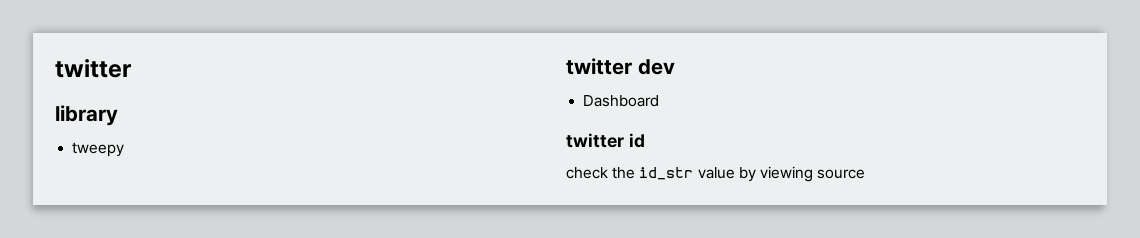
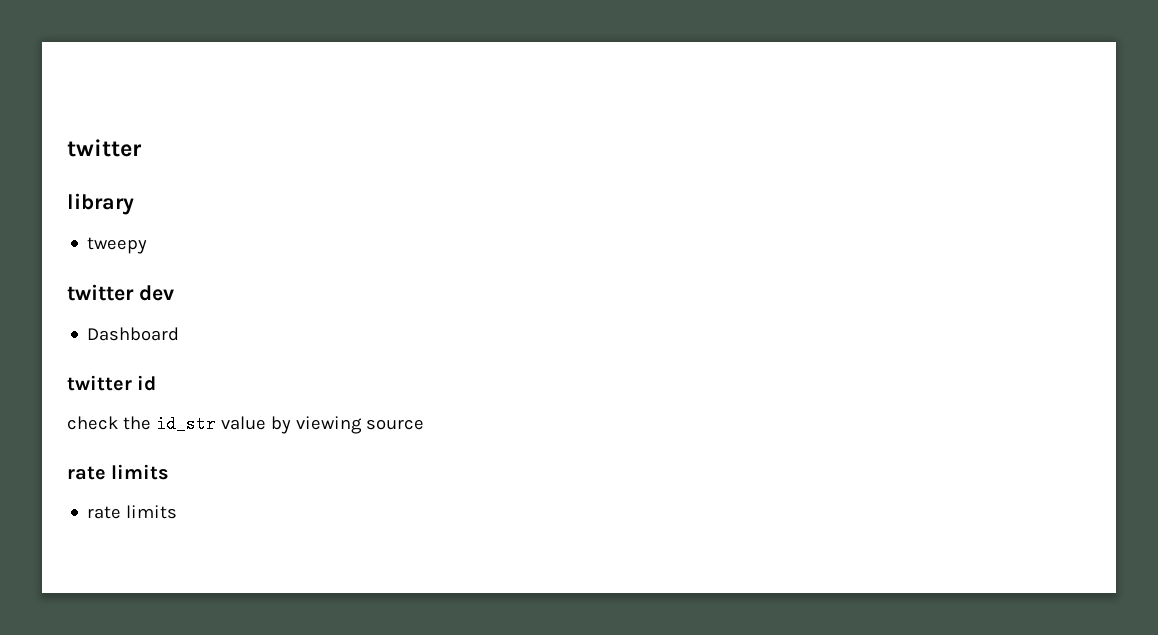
(866, 174) none -> [67,464,170,480] [87,505,178,519] // rate limits // rate limits

